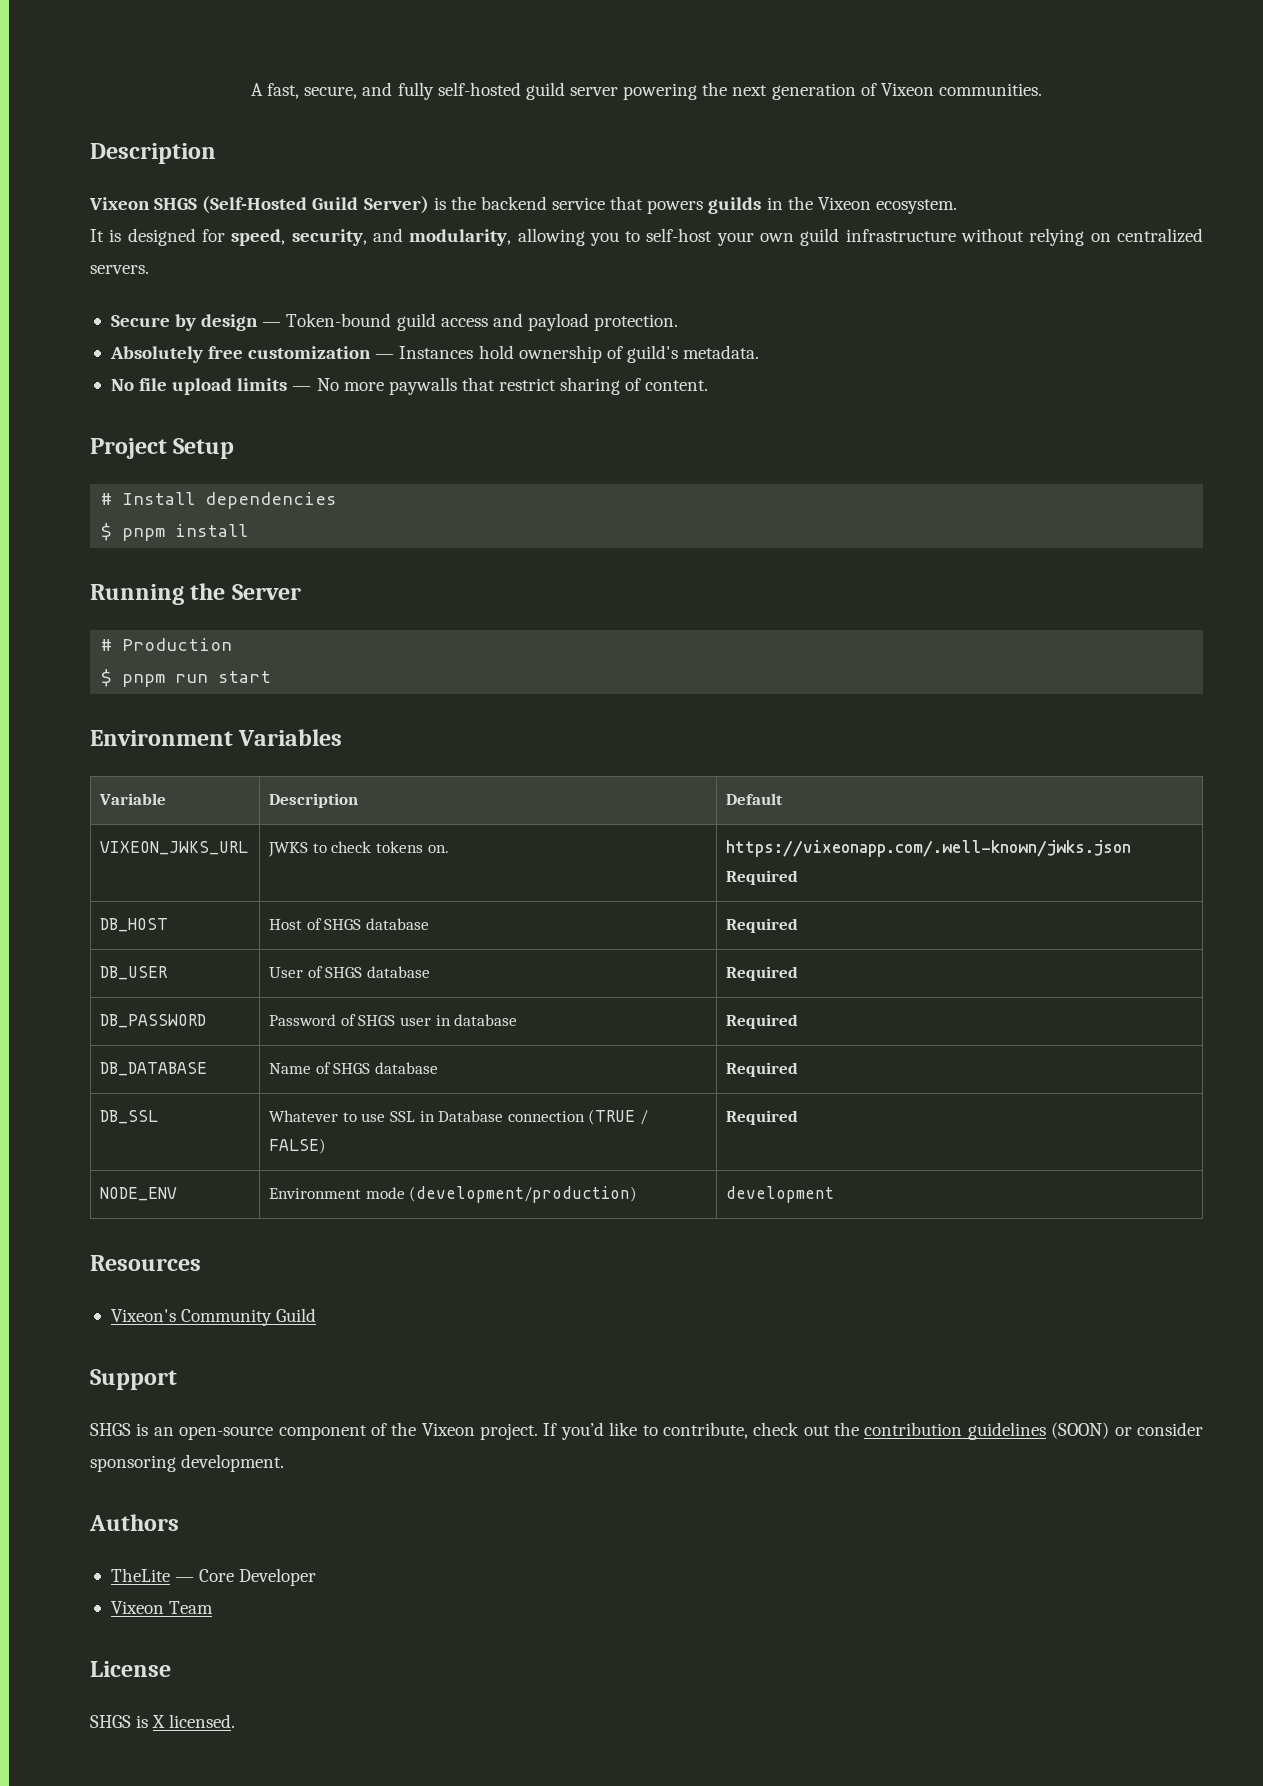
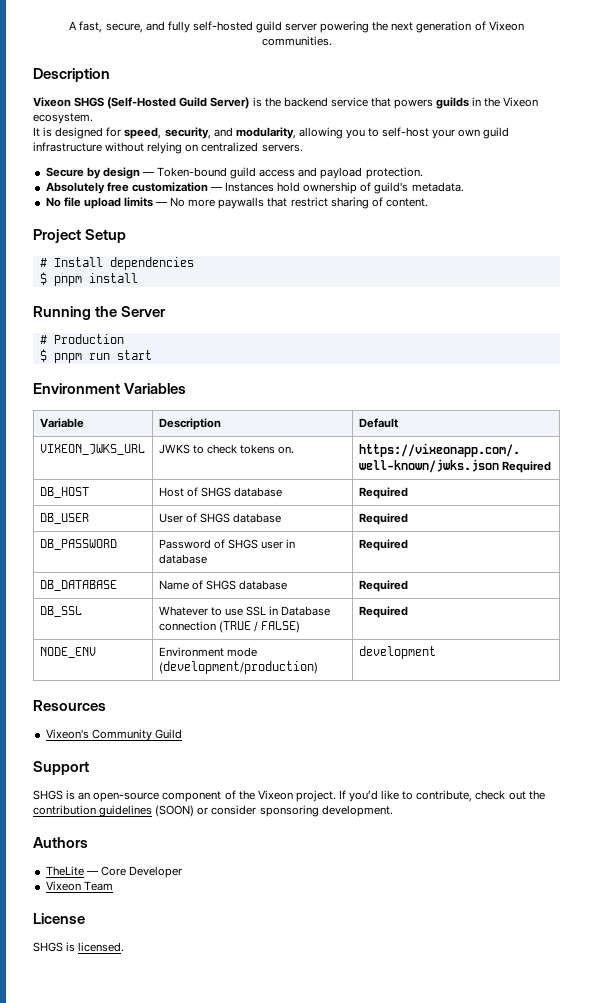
[152,1715,166,1728] X -> (76, 947) none

